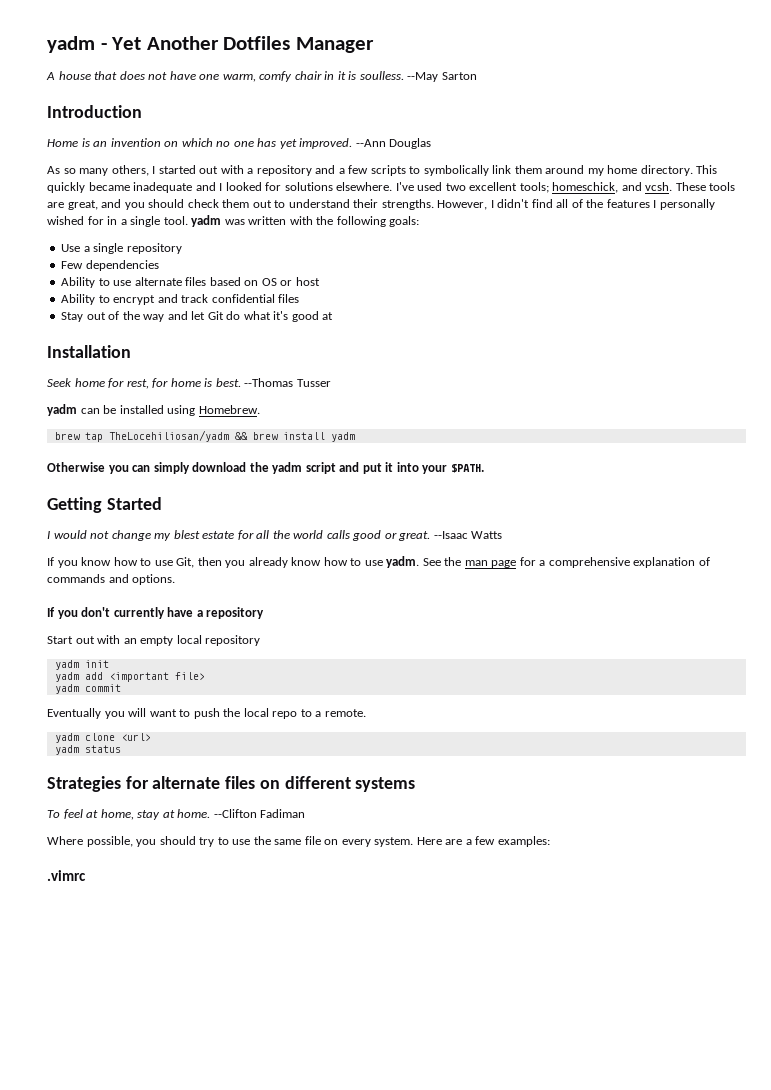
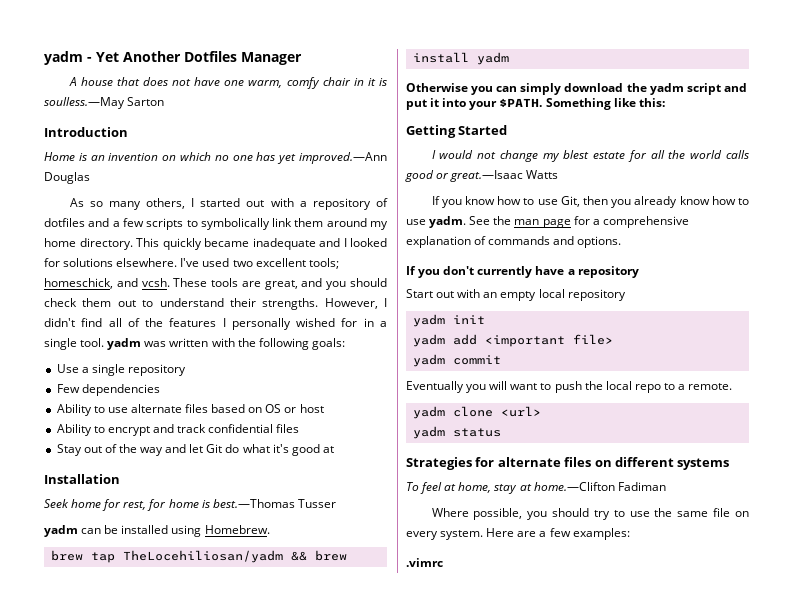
[359,71,439,82] soulless. --May -> [44,97,125,109] soulless.—May
[299,138,386,149] improved. --Ann -> [299,152,388,164] improved.—Ann
(312, 170) none -> [376,198,388,207] [44,218,85,227] of dotfiles
[215,378,294,387] best. --Thomas -> [212,499,295,508] best.—Thomas
(484, 468) none -> [545,98,665,110] Something like this:
[398,531,468,541] great. --Isaac -> [450,170,524,182] great.—Isaac
[177,809,257,818] home. --Clifton -> [533,482,615,491] home.—Clifton

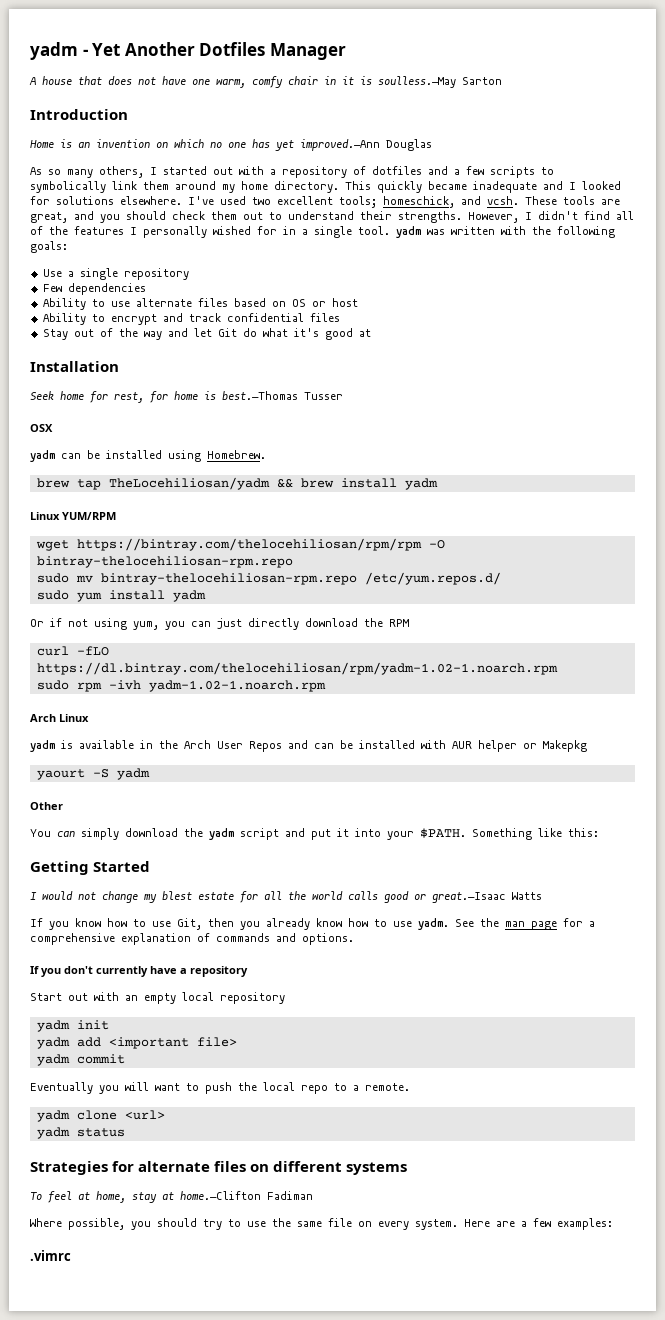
(336, 503) none -> [30,424,53,432] // OSX
[406,83,494,95] Otherwise you -> [30,512,116,520] [35,538,445,551] [36,556,293,568] [36,572,501,585] [36,590,206,602] [30,618,409,630] [36,646,109,656] [36,662,558,675] [36,680,326,692] [30,714,89,722] [30,740,587,752] [36,768,150,780] [30,802,63,810] [30,829,51,837] Linux YUM/RPM // wget https://bintray.com/thelocehiliosan/rpm/rpm -O bintray-thelocehiliosan-rpm.repo // sudo mv bintray-thelocehiliosan-rpm.repo /etc/yum.repos.d/ // sudo yum install yadm // Or if not using yum, you can just directly download the RPM // curl -fLO https://dl.bintray.com/thelocehiliosan/rpm/yadm-1.02-1.noarch.rpm // sudo rpm -ivh yadm-1.02-1.noarch.rpm // Arch Linux // yadm is available in the Arch User Repos and can be installed with AUR helper or Makepkg // yaourt -S yadm // Other // You

